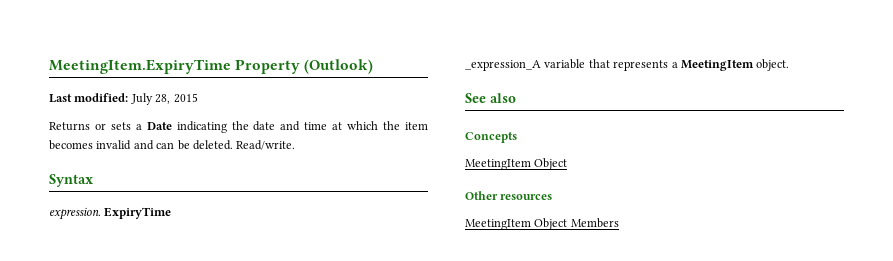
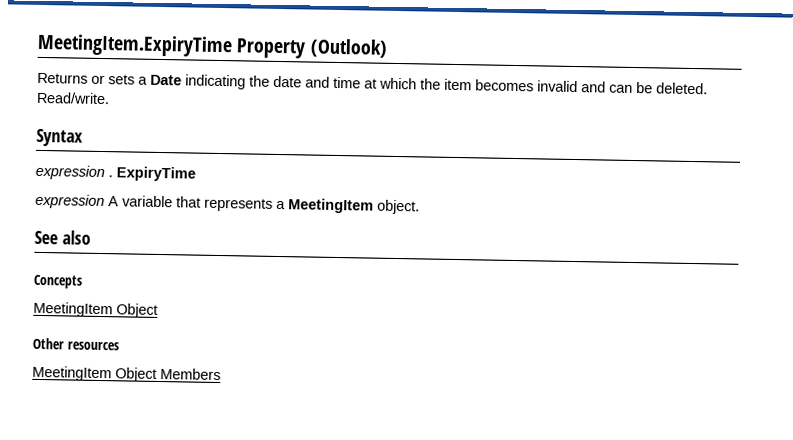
[49,93,198,105] // Last modified: July 28, 2015 -> (388, 48) none
[49,207,101,220] expression. -> [35,164,113,181] expression .
[465,60,541,71] _expression_A -> [35,193,119,210] expression A

